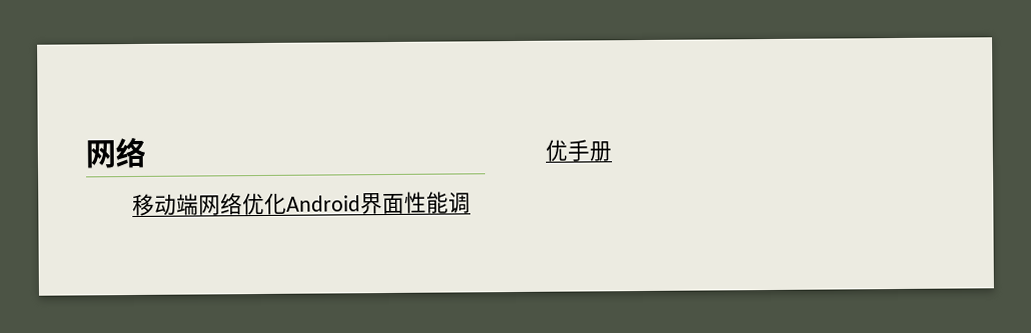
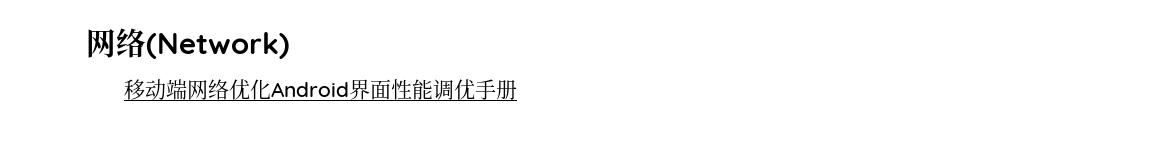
[85,137,146,169] 网络 -> [86,28,290,59] 网络(Network)

